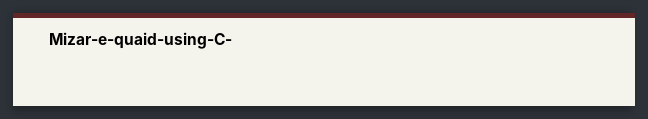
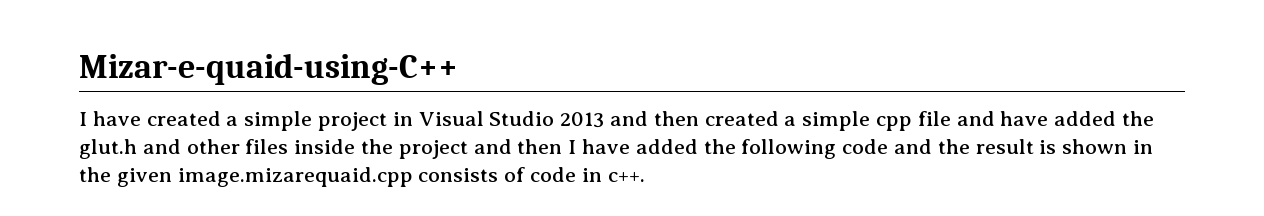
[49,32,232,49] Mizar-e-quaid-using-C- -> [79,53,458,85] [79,111,1155,131] [79,139,1154,159] [79,167,645,187] Mizar-e-quaid-using-C++ // I have created a simple project in Visual Studio 2013 and then created a simple cpp file and have added the glut.h and other files inside the project and then I have added the following code and the result is shown in the given image.mizarequaid.cpp consists of code in c++.

